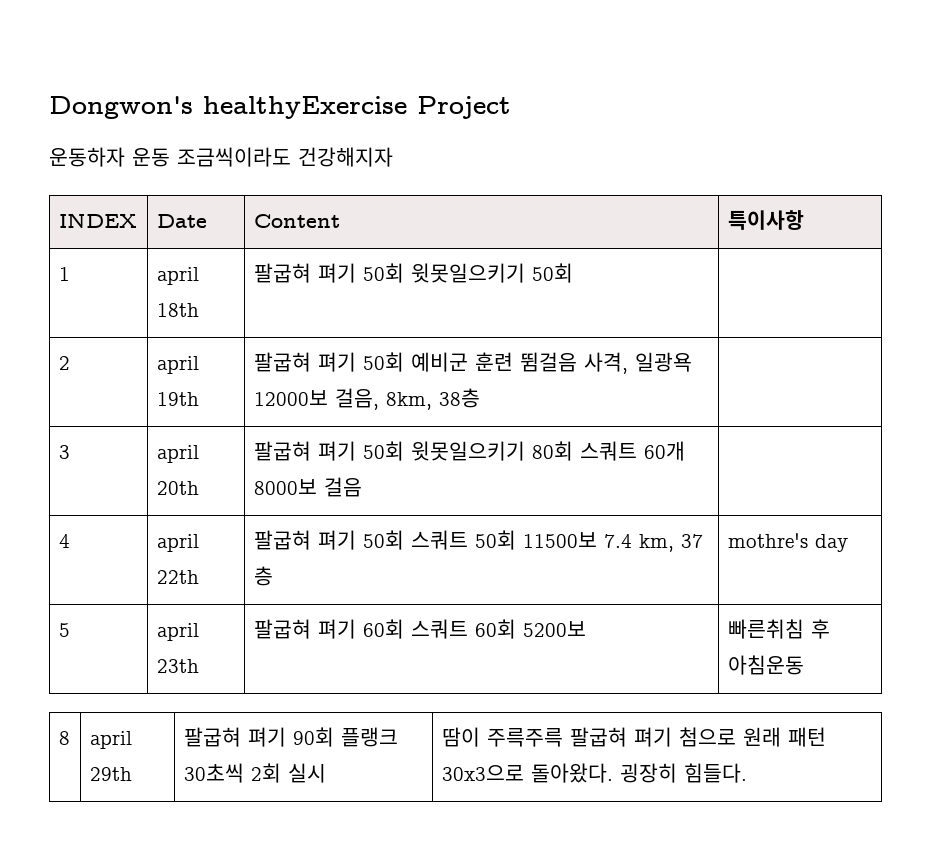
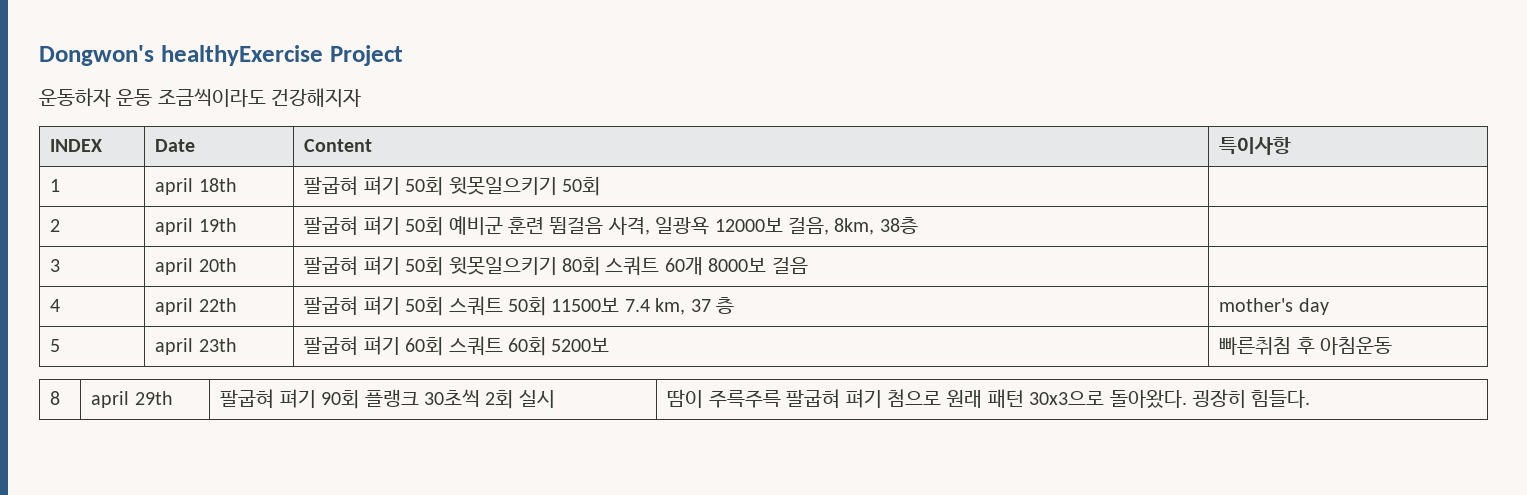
[727,533,808,548] mothre's -> [1219,298,1294,312] mother's

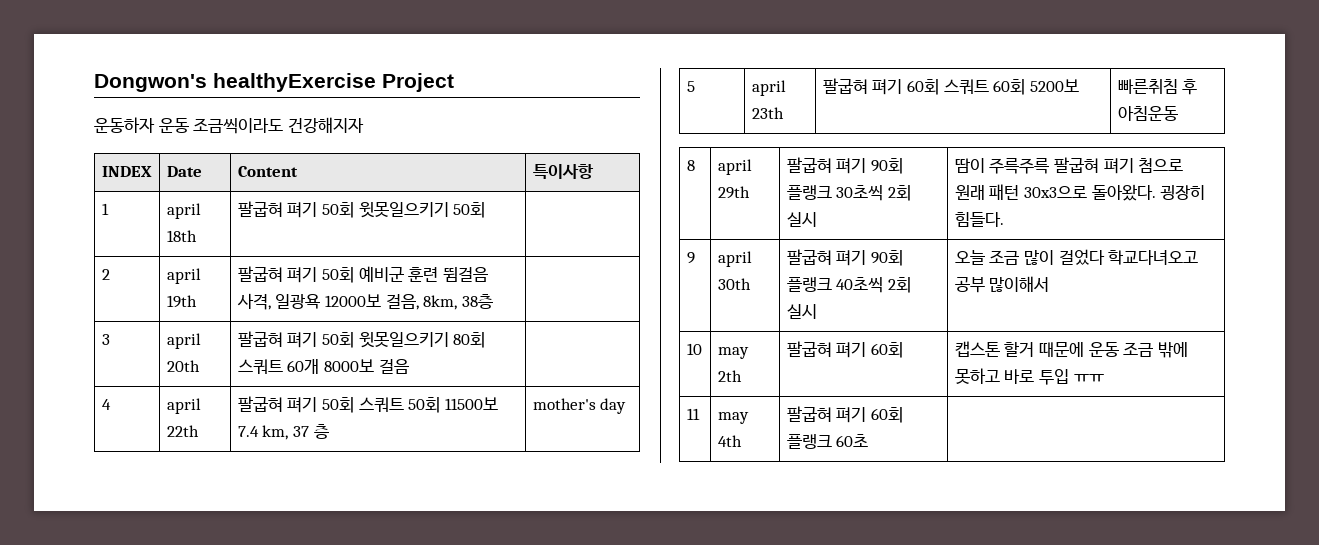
(1311, 399) none -> [686,252,695,264] [717,251,752,267] [717,278,751,290] [786,249,903,266] [786,277,911,293] [786,304,817,319] [954,249,1199,265] [954,276,1050,293] [686,343,702,355] [717,347,749,359] [717,370,742,382] [786,341,903,358] [954,341,1188,358] [954,368,1104,385] [686,408,700,420] [717,412,749,424] [717,435,742,447] [786,406,903,423] [786,434,869,449] // 9 | april 30th | 팔굽혀 펴기 90회 플랭크 40초씩 2회 실시 | 오늘 조금 많이 걸었다 학교다녀오고 공부 많이해서 // 10 | may 2th | 팔굽혀 펴기 60회 | 캡스톤 할거 때문에 운동 조금 밖에 못하고 바로 투입 ㅠㅠ // 11 | may 4th | 팔굽혀 펴기 60회 플랭크 60초 |

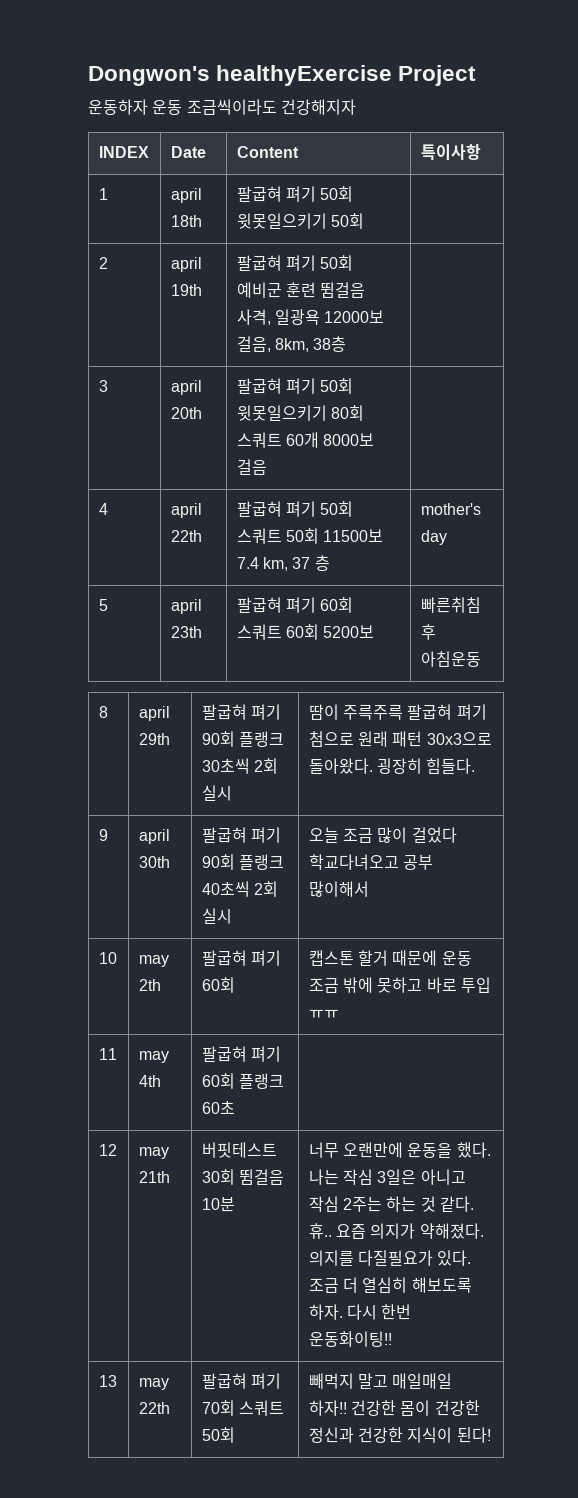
(869, 440) none -> [98,1144,117,1156] [138,1147,169,1159] [138,1171,170,1183] [201,1142,277,1158] [201,1169,284,1185] [201,1197,235,1212] [308,1142,491,1158] [308,1169,466,1185] [308,1196,474,1212] [308,1223,484,1239] [308,1250,472,1266] [308,1277,472,1293] [308,1304,412,1320] [308,1331,392,1347] [98,1375,117,1387] [138,1378,169,1390] [138,1402,170,1414] [201,1373,281,1389] [201,1400,284,1416] [201,1427,235,1443] [308,1373,453,1389] [308,1400,480,1416] [308,1427,491,1443] // 12 | may 21th | 버핏테스트 30회 뜀걸음 10분 | 너무 오랜만에 운동을 했다. 나는 작심 3일은 아니고 작심 2주는 하는 것 같다. 휴.. 요즘 의지가 약해졌다. 의지를 다질필요가 있다. 조금 더 열심히 해보도록 하자. 다시 한번 운동화이팅!! // 13 | may 22th | 팔굽혀 펴기 70회 스쿼트 50회 | 빼먹지 말고 매일매일 하자!! 건강한 몸이 건강한 정신과 건강한 지식이 된다!

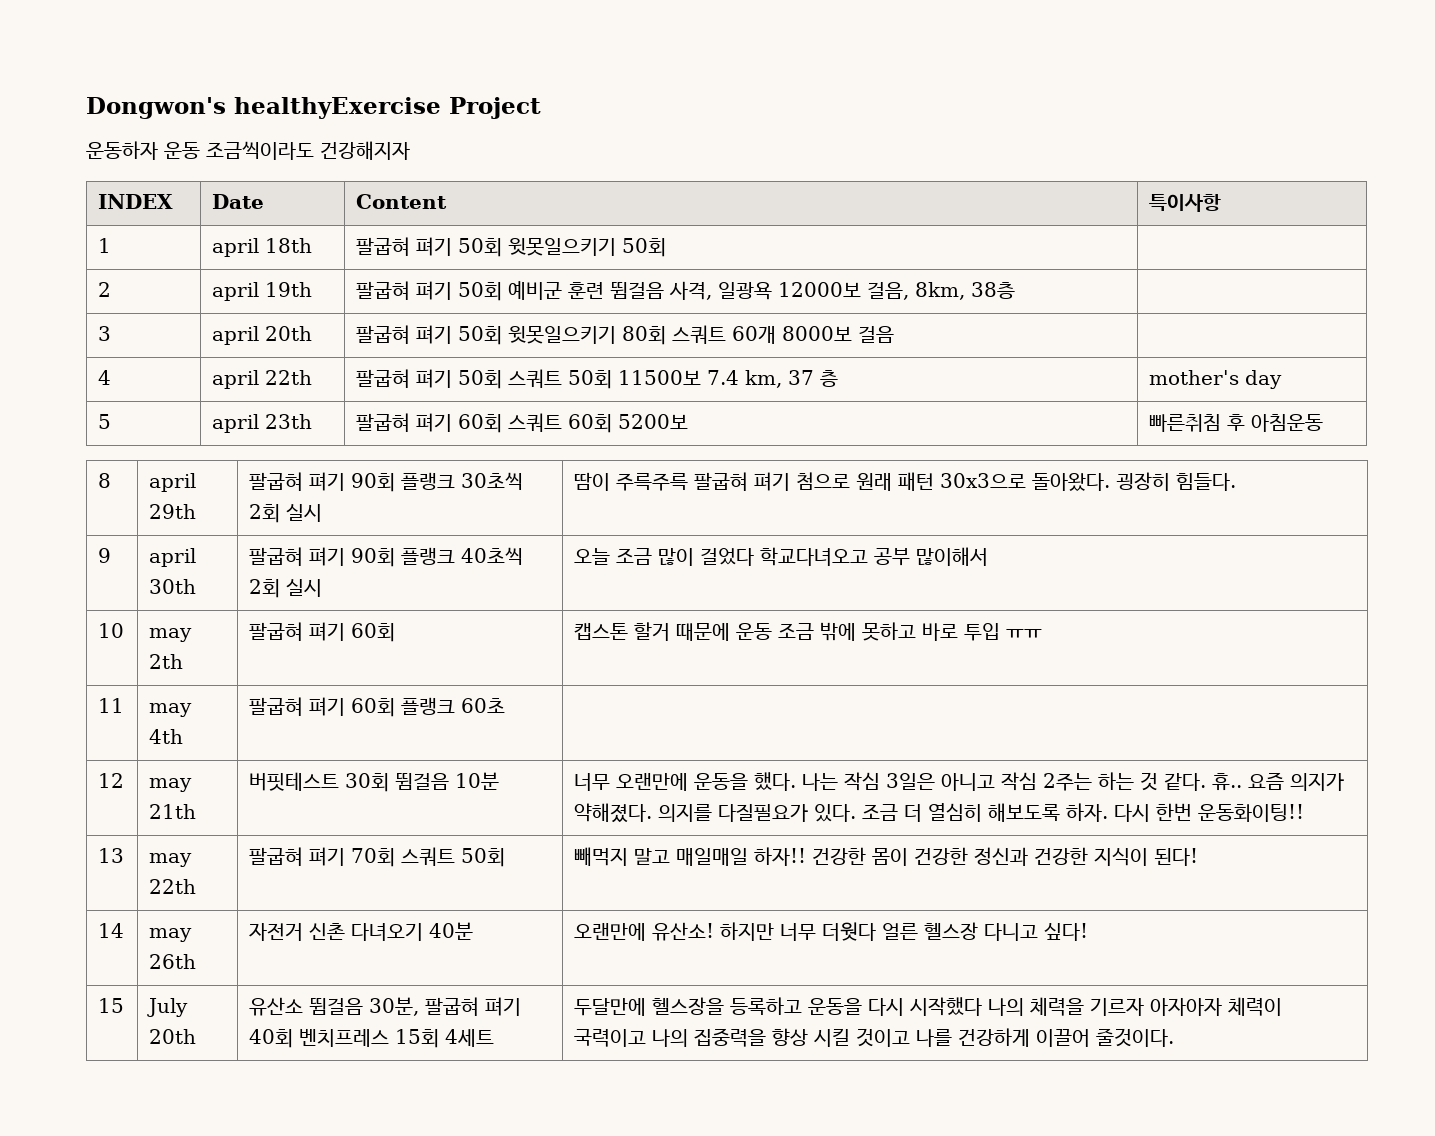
(491, 1435) none -> [98,923,125,938] [149,928,193,942] [149,954,197,969] [249,922,474,941] [574,922,1089,941] [98,998,125,1013] [147,998,189,1017] [149,1029,197,1044] [249,997,522,1016] [249,1028,495,1048] [574,997,1283,1016] [574,1028,1175,1047] // 14 | may 26th | 자전거 신촌 다녀오기 40분 | 오랜만에 유산소! 하지만 너무 더웟다 얼른 헬스장 다니고 싶다! // 15 | July 20th | 유산소 뜀걸음 30분, 팔굽혀 펴기 40회 벤치프레스 15회 4세트 | 두달만에 헬스장을 등록하고 운동을 다시 시작했다 나의 체력을 기르자 아자아자 체력이 국력이고 나의 집중력을 향상 시킬 것이고 나를 건강하게 이끌어 줄것이다.

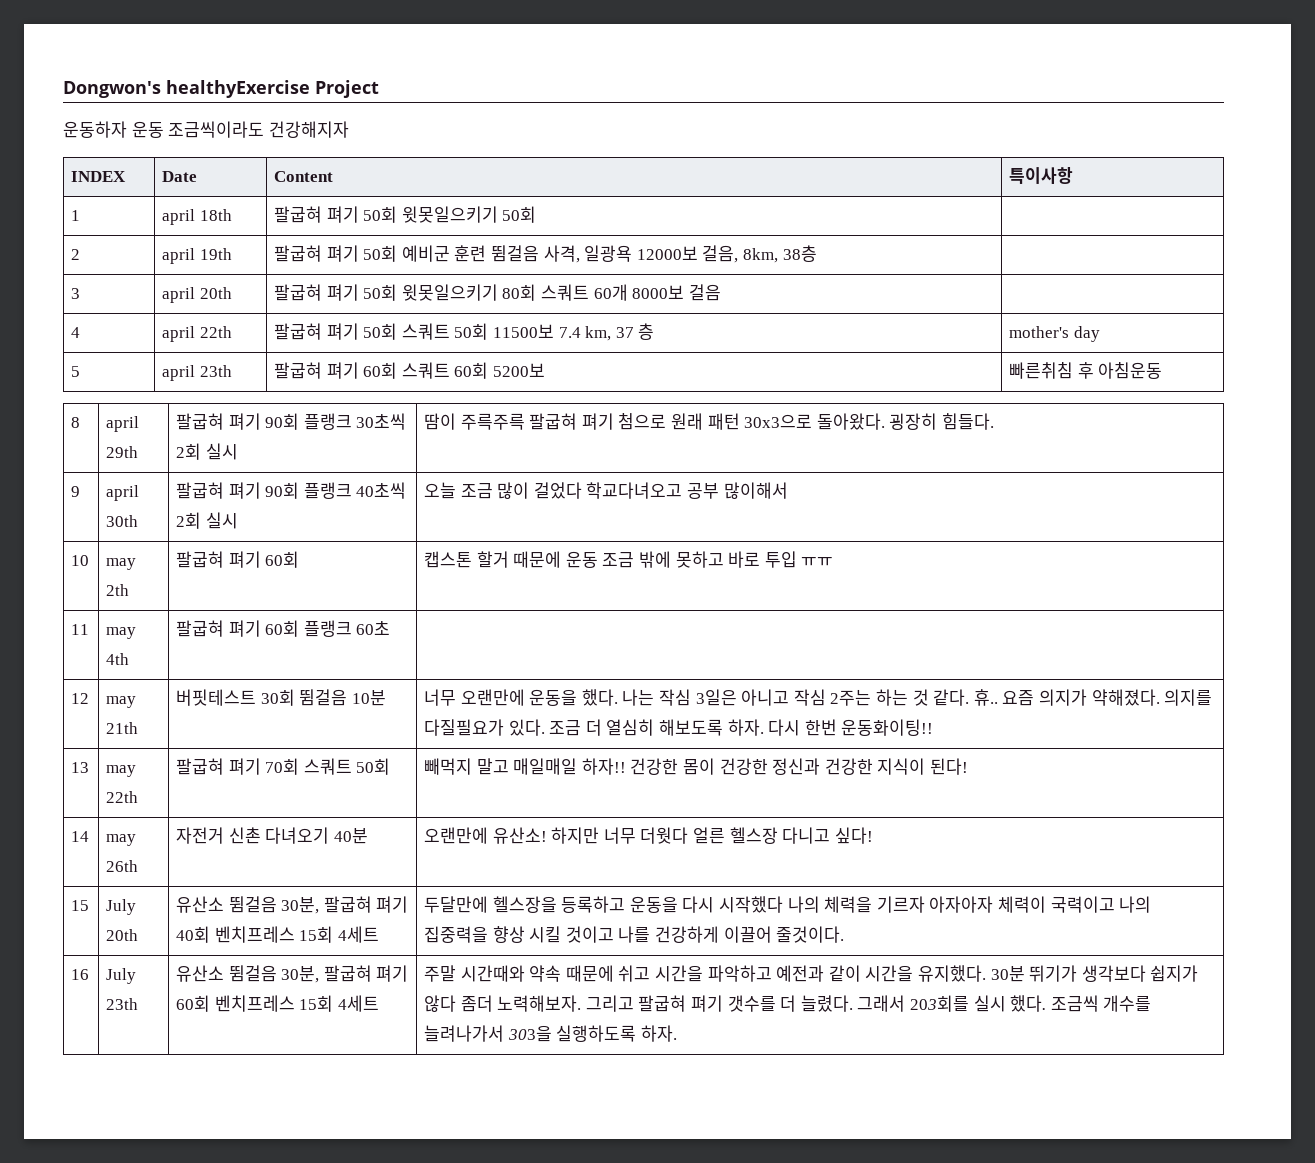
(1175, 1037) none -> [71,969,90,980] [106,968,137,984] [106,998,139,1010] [176,965,409,983] [176,995,379,1012] [424,965,1199,982] [424,995,1152,1012] [424,1025,677,1042] // 16 | July 23th | 유산소 뜀걸음 30분, 팔굽혀 펴기 60회 벤치프레스 15회 4세트 | 주말 시간때와 약속 때문에 쉬고 시간을 파악하고 예전과 같이 시간을 유지했다. 30분 뛰기가 생각보다 쉽지가 않다 좀더 노력해보자. 그리고 팔굽혀 펴기 갯수를 더 늘렸다. 그래서 203회를 실시 했다. 조금씩 개수를 늘려나가서 303을 실행하도록 하자.

